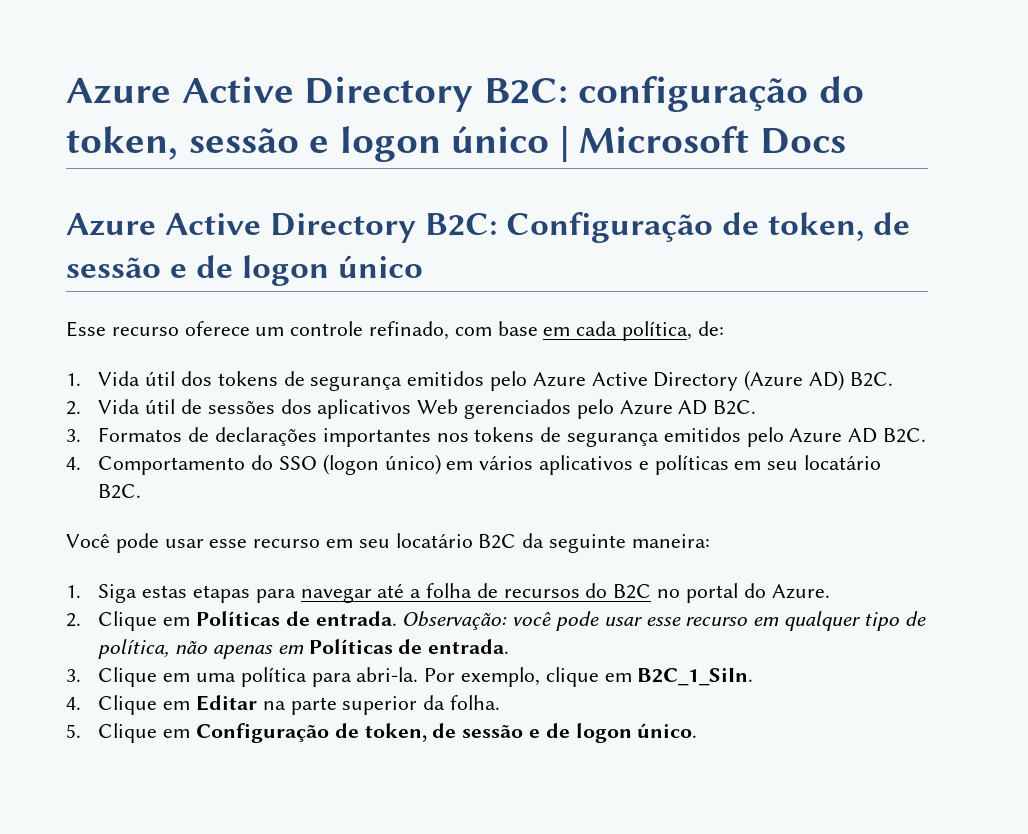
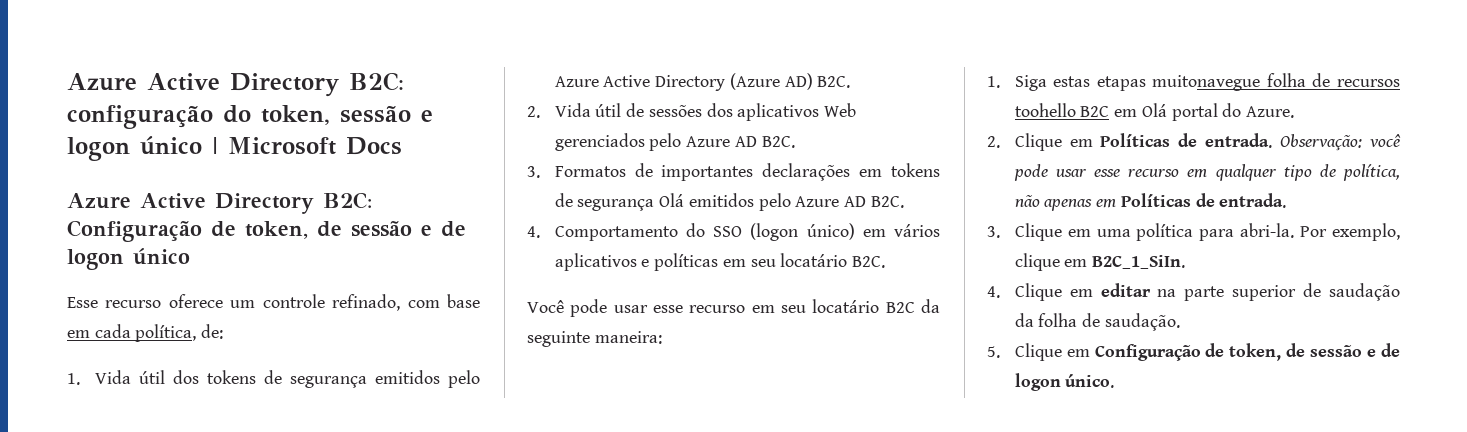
[215,427,660,447] declarações importantes nos tokens de segurança -> [661,163,940,181] [554,193,685,211] importantes declarações em tokens de segurança Olá
[255,583,681,603] para navegar até a folha de recursos do B2C no -> [1152,73,1400,91] [1014,103,1167,117] muitonavegue folha de recursos toohello B2C em Olá
[196,695,258,711] Editar -> [1100,283,1151,297] editar
[423,695,501,710] da folha. -> [1303,283,1400,301] [1014,313,1180,331] de saudação da folha de saudação.

